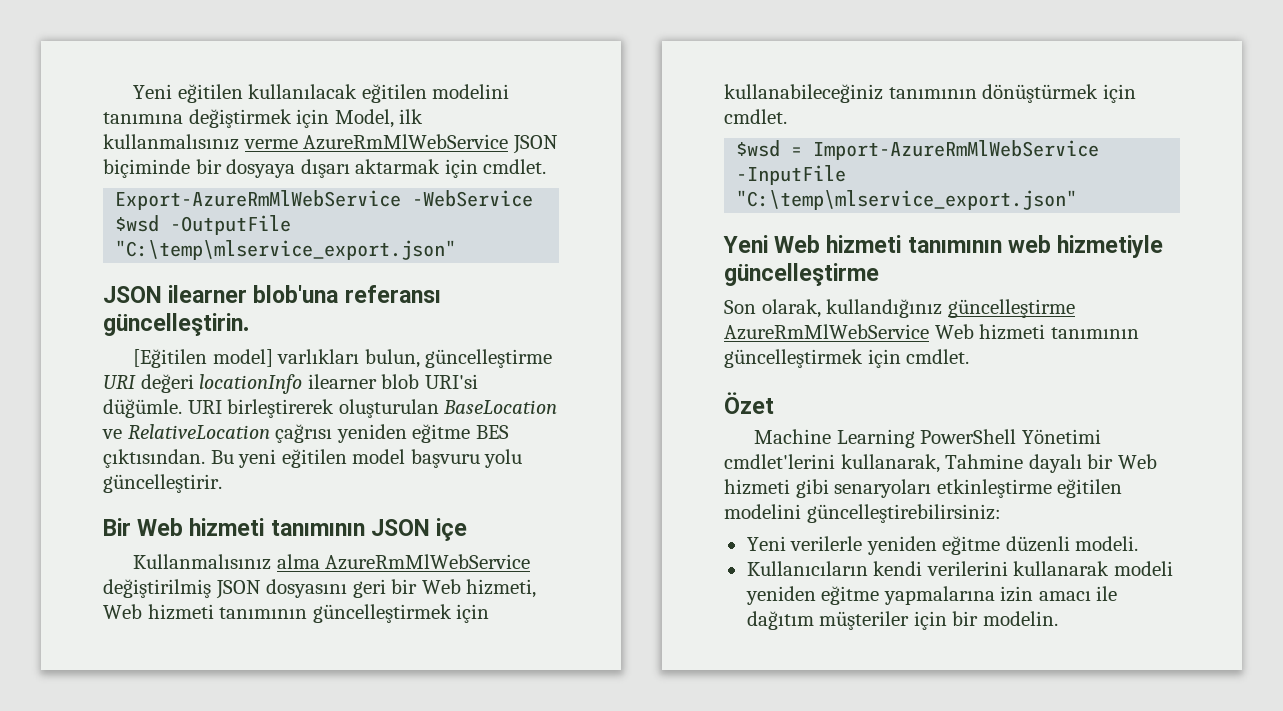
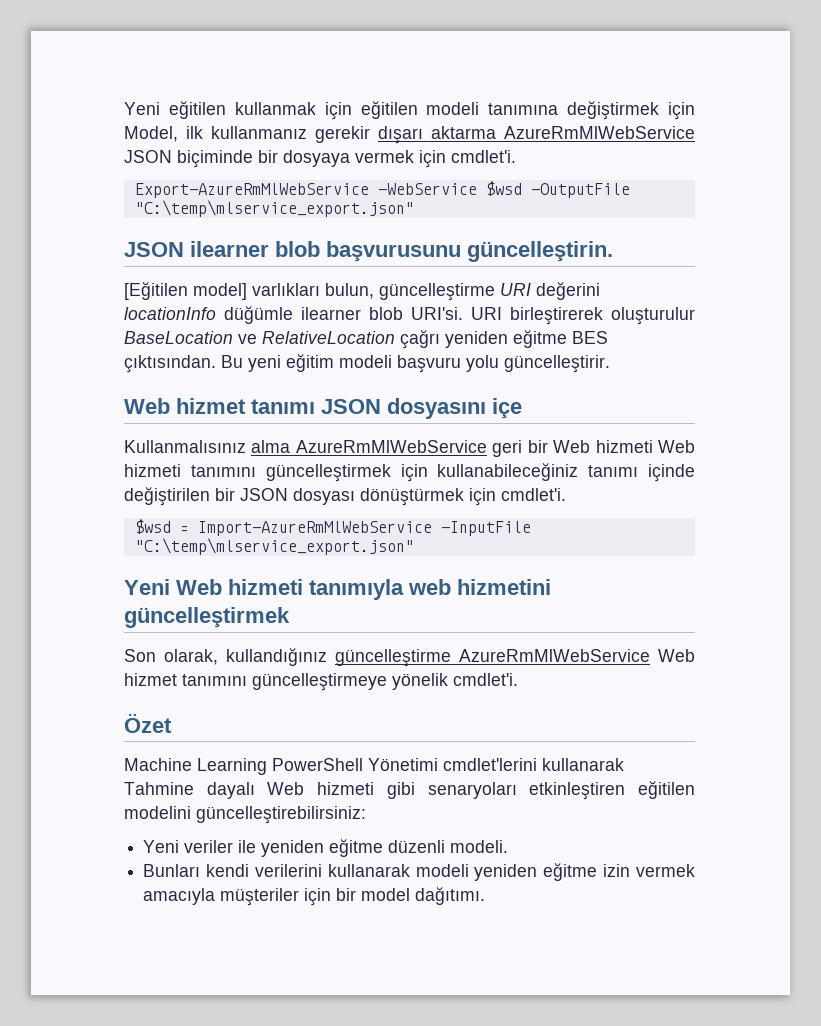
[248,84,510,103] kullanılacak eğitilen modelini -> [234,101,480,120] kullanmak için eğitilen modeli
[103,134,298,150] kullanmalısınız verme -> [211,126,496,144] kullanmanız gerekir dışarı aktarma
[300,159,547,178] dışarı aktarmak için cmdlet. -> [355,150,516,168] vermek için cmdlet'i.
[253,285,441,303] blob'una referansı -> [275,241,461,262] blob başvurusunu
[140,374,478,394] [103,399,182,418] değeri locationInfo ilearner blob URI'si düğümle. -> [536,282,600,300] [124,306,463,324] değerini locationInfo düğümle ilearner blob URI'si.
[338,399,439,418] oluşturulan -> [611,307,695,325] oluşturulur
[275,424,333,443] çağrısı -> [400,330,440,349] çağrı
[281,449,406,468] eğitilen model -> [286,354,392,372] eğitim modeli
[103,518,430,536] Bir Web hizmeti tanımının JSON -> [124,398,486,419] Web hizmet tanımı JSON dosyasını
[103,579,348,599] değiştirilmiş JSON dosyasını -> (487, 446) none
[466,579,537,598] [103,604,308,620] hizmeti, Web hizmeti tanımının -> [595,440,696,453] [124,464,256,477] hizmeti Web hizmeti tanımını
[888,87,977,99] tanımının -> [588,464,695,482] [124,487,355,506] tanımı içinde değiştirilen bir JSON dosyası
[724,109,787,124] cmdlet. -> [501,488,566,501] cmdlet'i.
[907,235,1164,258] [724,263,879,286] tanımının web hizmetiyle güncelleştirme -> [309,579,551,600] [124,607,290,628] tanımıyla web hizmetini güncelleştirmek
[979,324,1139,340] [724,349,970,368] hizmeti tanımının güncelleştirmek için cmdlet. -> [124,673,518,691] hizmet tanımını güncelleştirmeye yönelik cmdlet'i.
[840,454,940,473] kullanarak, -> [542,758,624,771] kullanarak
[1087,454,1114,469] bir -> (255, 790) none
[936,479,1052,498] etkinleştirme -> [529,782,626,800] etkinleştiren
[790,536,863,551] verilerle -> [184,840,257,853] veriler ile
[746,561,868,576] Kullanıcıların -> [143,864,201,877] Bunları
[883,586,1118,605] [746,611,814,630] yapmalarına izin amacı ile dağıtım -> [603,864,695,877] [143,888,216,905] izin vermek amacıyla
[982,611,1058,626] modelin. -> [361,887,486,905] model dağıtımı.

